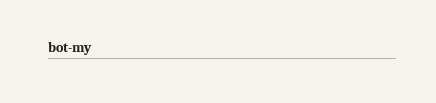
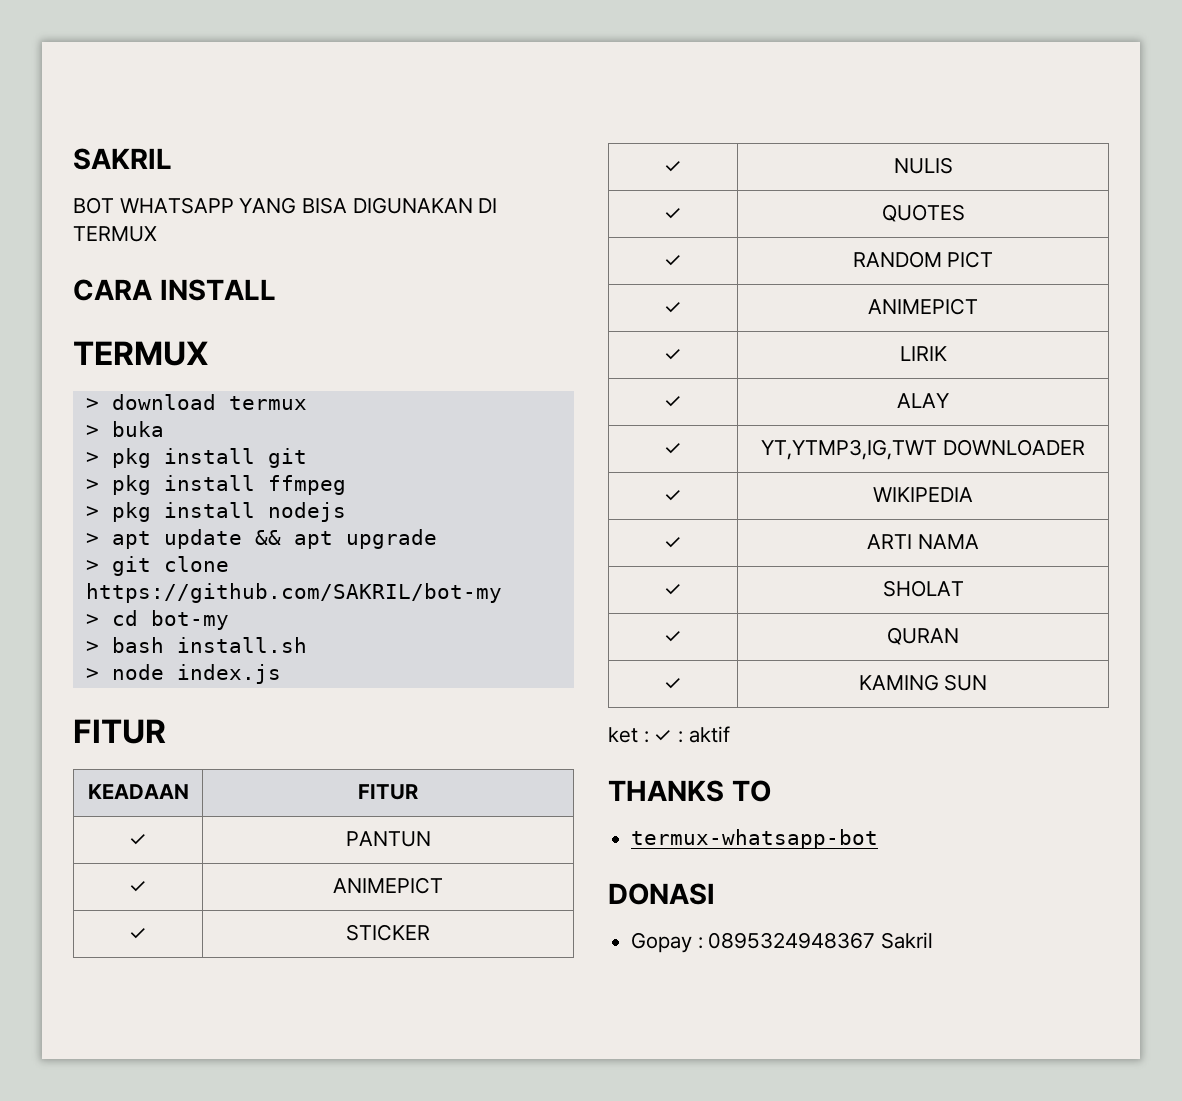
[48,41,92,55] bot-my -> [73,148,172,170] [73,197,498,214] [73,226,157,242] [73,279,276,301] [73,341,209,366] [85,394,307,410] [85,421,164,437] [85,448,307,468] [85,475,346,495] [85,502,346,522] [85,529,437,549] [85,556,229,576] [85,583,502,603] [85,610,229,630] [85,637,307,653] [85,664,281,684] [73,719,166,744] [87,784,189,799] [358,784,418,800] [129,834,147,846] [345,831,431,847] [129,881,147,893] [333,877,443,894] [129,928,147,940] [346,924,430,941] [664,161,682,173] [893,157,953,174] [664,208,682,220] [881,204,965,222] [664,255,682,267] [852,251,994,268] [664,302,682,314] [868,298,978,315] [664,349,682,361] [899,346,947,361] [664,396,682,408] [897,393,949,408] [664,443,682,455] [761,439,1085,460] [664,490,682,502] [873,487,973,502] [664,537,682,549] [867,534,979,549] [664,584,682,596] [882,580,964,597] [664,631,682,643] [887,627,959,645] [664,678,682,690] [858,674,988,691] [608,726,730,743] [608,780,771,802] [631,829,879,849] [608,883,715,905] [631,932,934,953] SAKRIL // BOT WHATSAPP YANG BISA DIGUNAKAN DI TERMUX // CARA INSTALL // TERMUX // > download termux // > buka // > pkg install git // > pkg install ffmpeg // > pkg install nodejs // > apt update && apt upgrade // > git clone https://github.com/SAKRIL/bot-my // > cd bot-my // > bash install.sh // > node index.js // FITUR // KEADAAN | FITUR // ✓ | PANTUN // ✓ | ANIMEPICT // ✓ | STICKER // ✓ | NULIS // ✓ | QUOTES // ✓ | RANDOM PICT // ✓ | ANIMEPICT // ✓ | LIRIK // ✓ | ALAY // ✓ | YT,YTMP3,IG,TWT DOWNLOADER // ✓ | WIKIPEDIA // ✓ | ARTI NAMA // ✓ | SHOLAT // ✓ | QURAN // ✓ | KAMING SUN // ket : ✓ : aktif // THANKS TO // termux-whatsapp-bot // DONASI // Gopay : 0895324948367 Sakril

